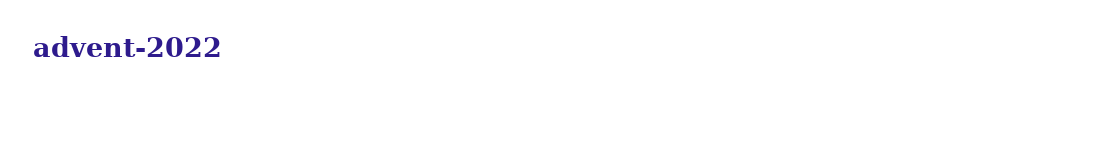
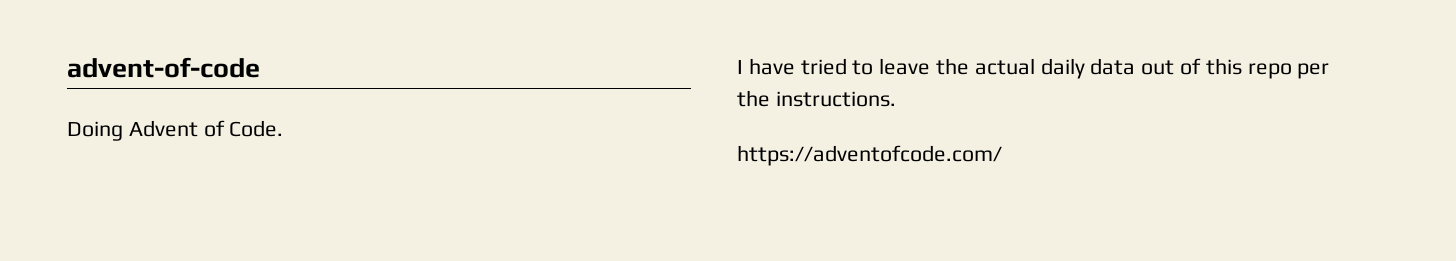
[33,36,222,57] advent-2022 -> [67,57,260,78] [67,120,284,141] [737,58,1330,79] [737,90,896,107] [737,145,1002,166] advent-of-code // Doing Advent of Code. // I have tried to leave the actual daily data out of this repo per the instructions. // https://adventofcode.com/

